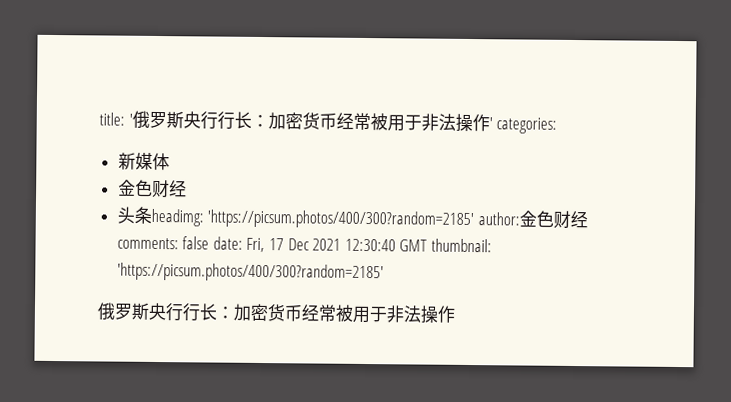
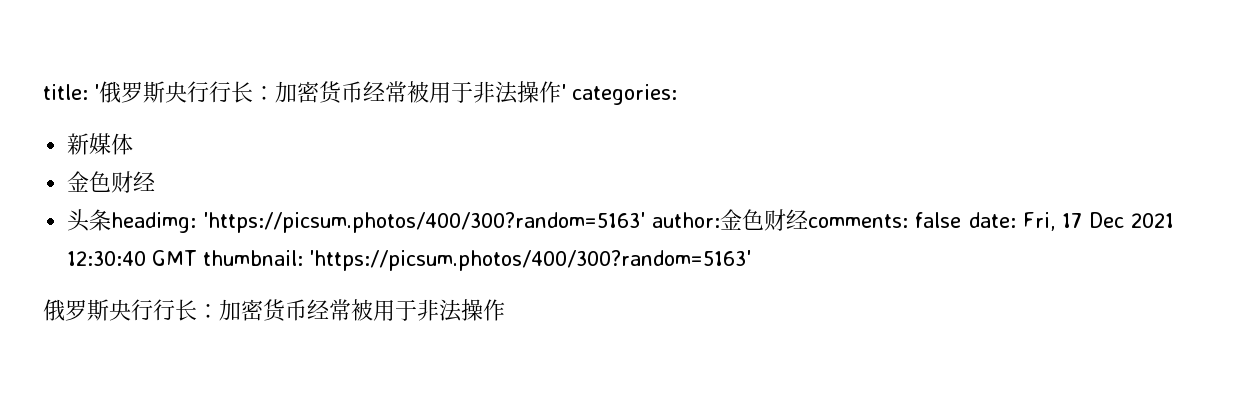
[207,209,475,230] 'https://picsum.photos/400/300?random=2185' -> [203,212,646,233] 'https://picsum.photos/400/300?random=5163'
[116,262,384,283] 'https://picsum.photos/400/300?random=2185' -> [309,250,752,271] 'https://picsum.photos/400/300?random=5163'

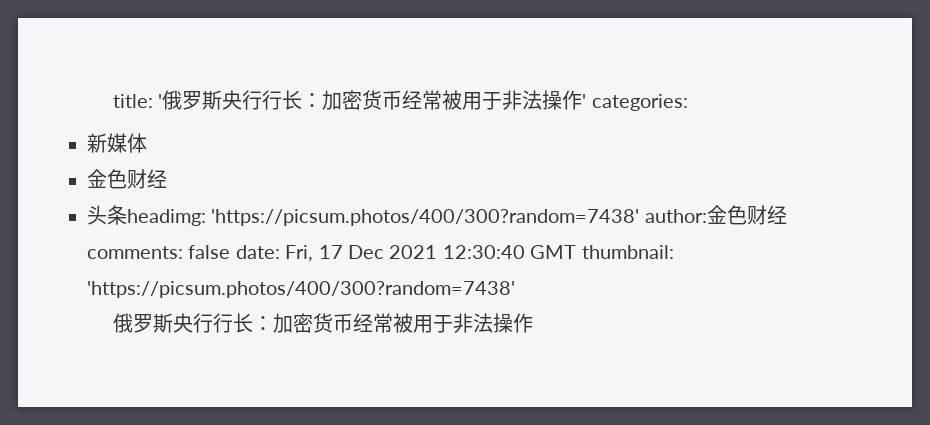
[203,212,646,233] 'https://picsum.photos/400/300?random=5163' -> [211,209,640,226] 'https://picsum.photos/400/300?random=7438'
[309,250,752,271] 'https://picsum.photos/400/300?random=5163' -> [87,281,515,298] 'https://picsum.photos/400/300?random=7438'

